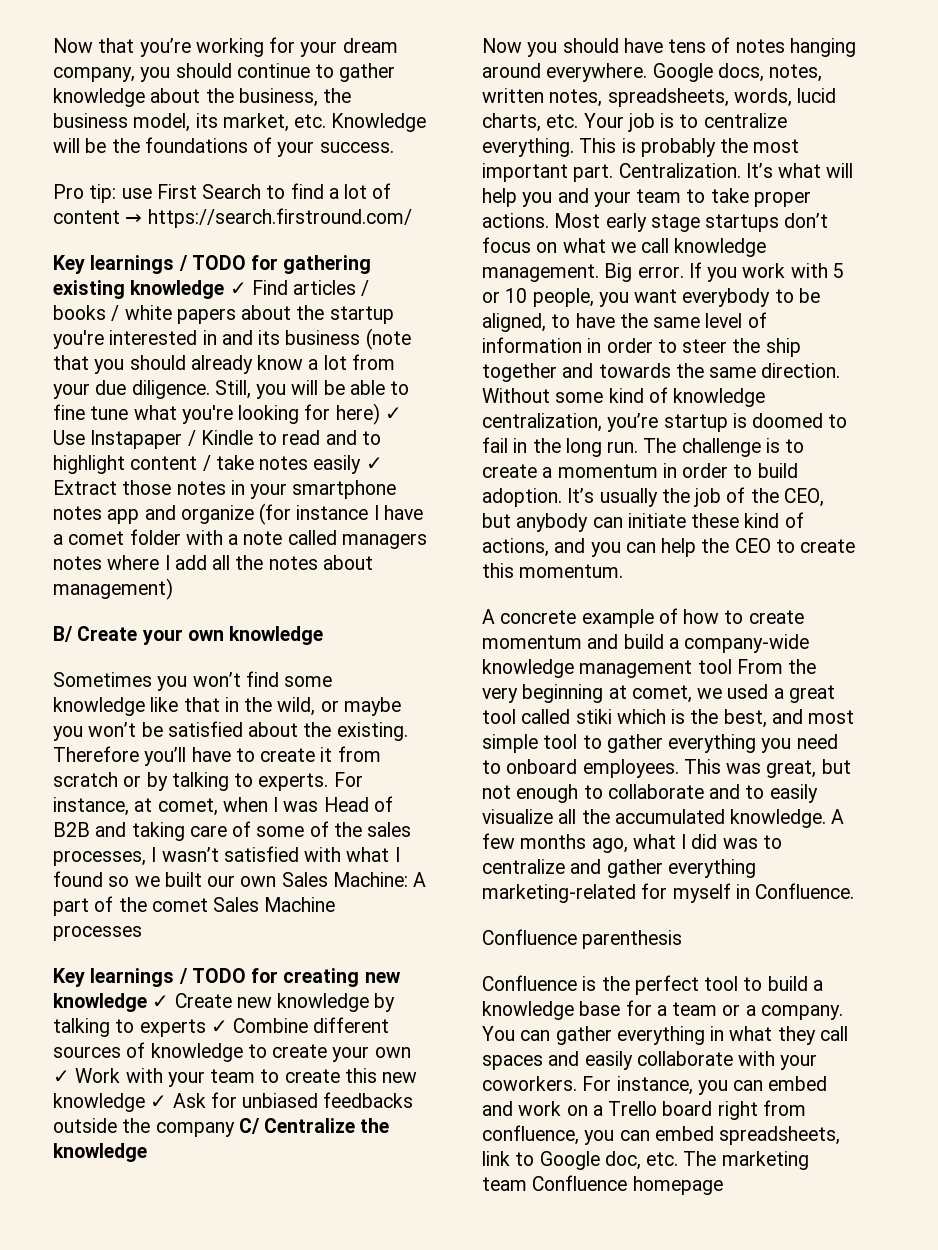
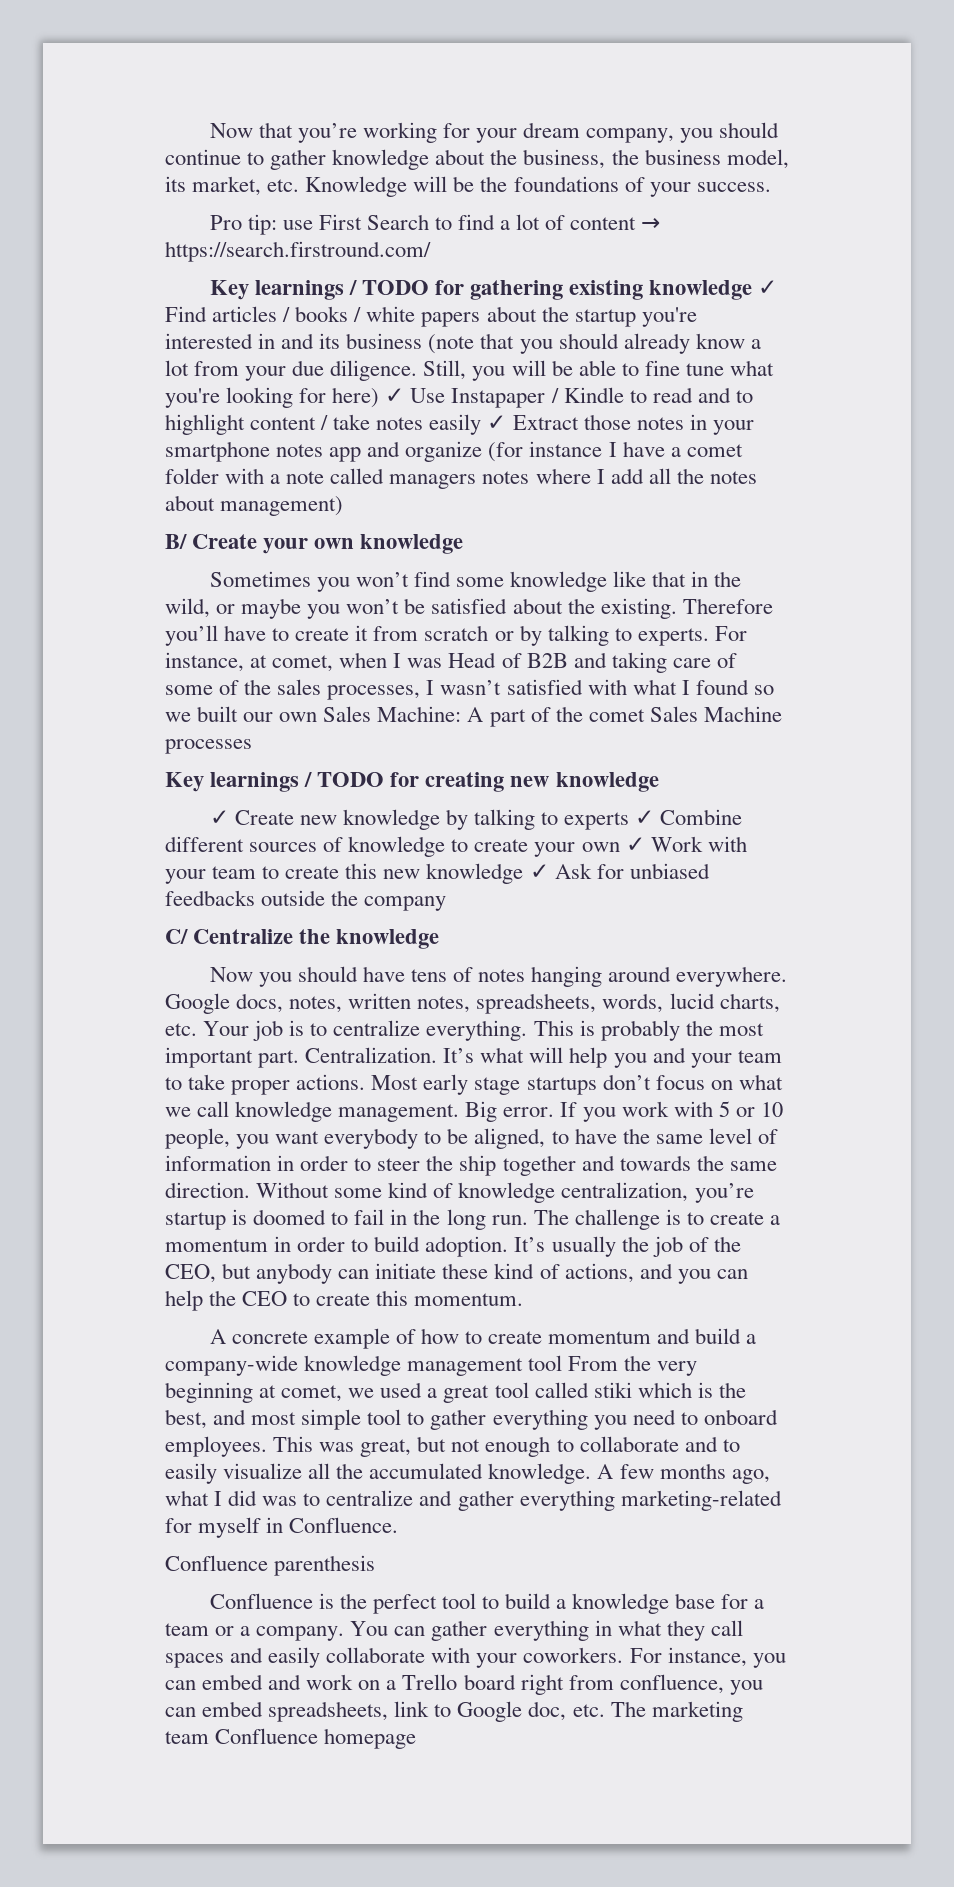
(147, 1002) none -> (659, 782) //
(235, 1129) none -> (447, 903) //

